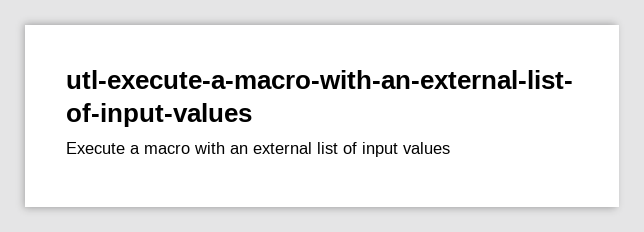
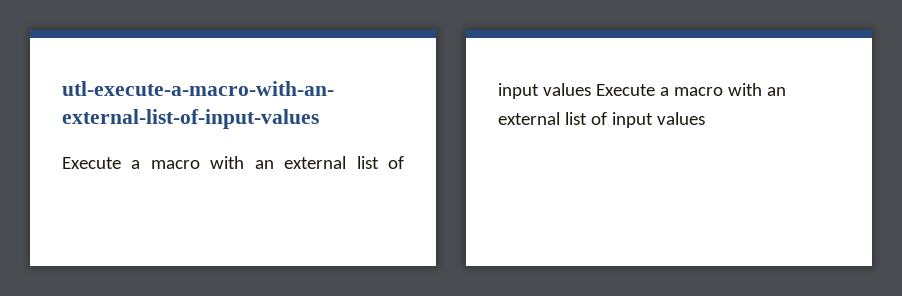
(450, 148) none -> [595,83,786,96] [498,112,705,128] Execute a macro with an external list of input values

